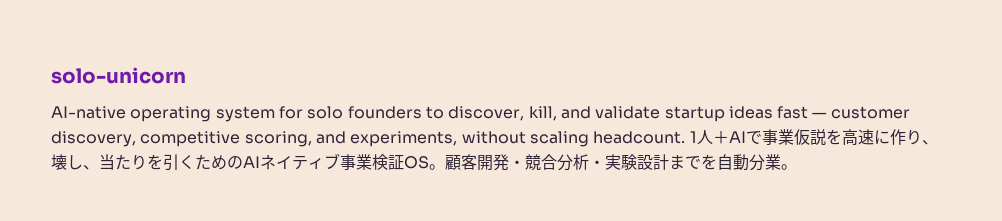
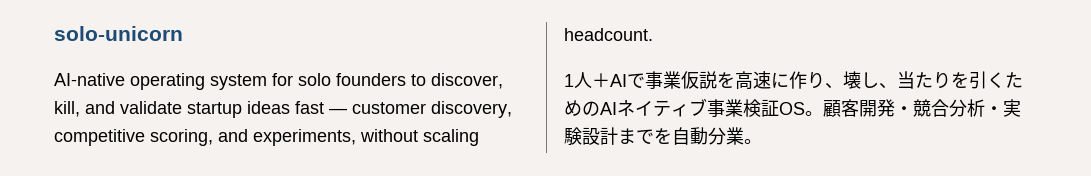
(686, 137) none -> (653, 34) //

